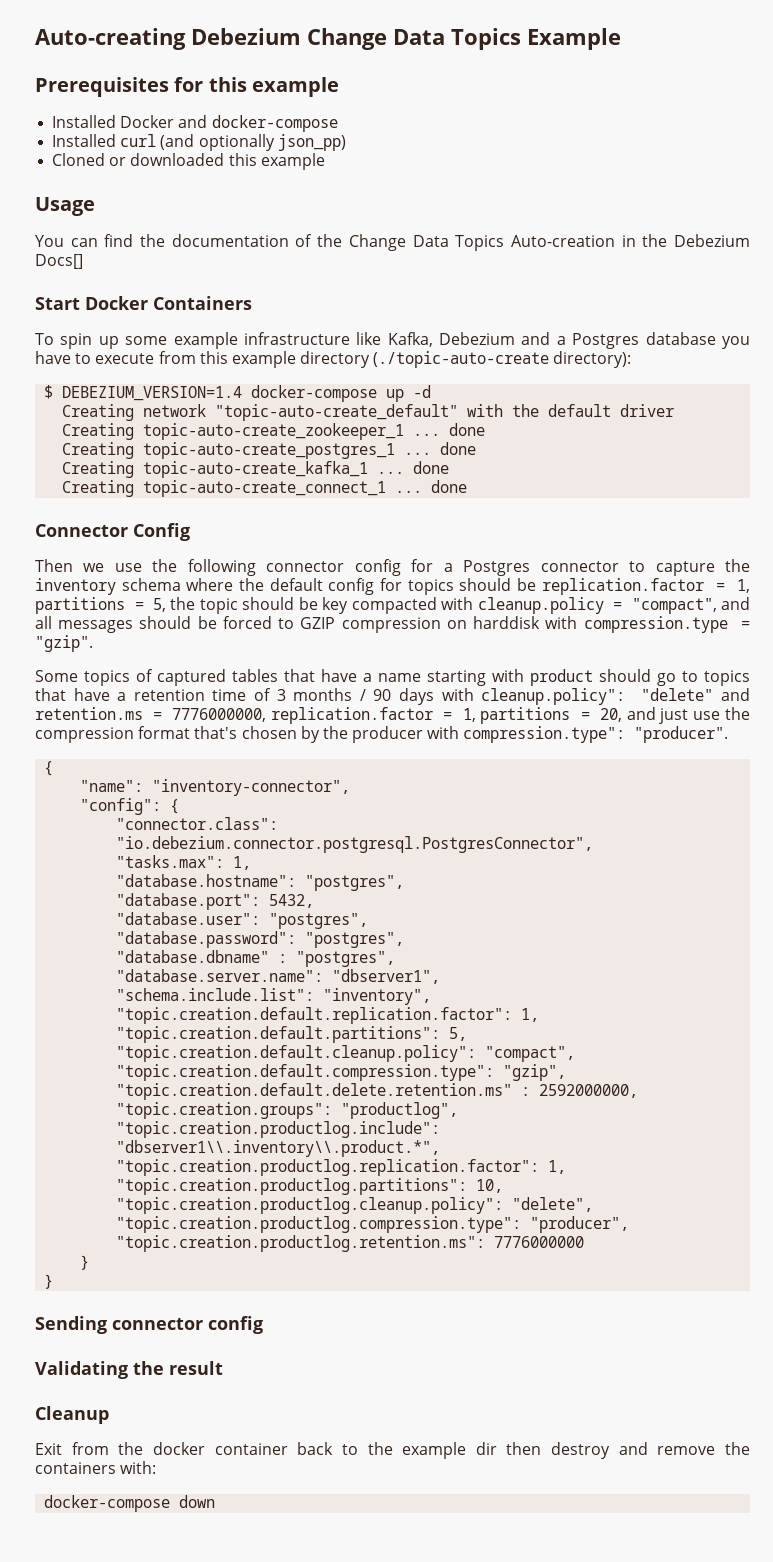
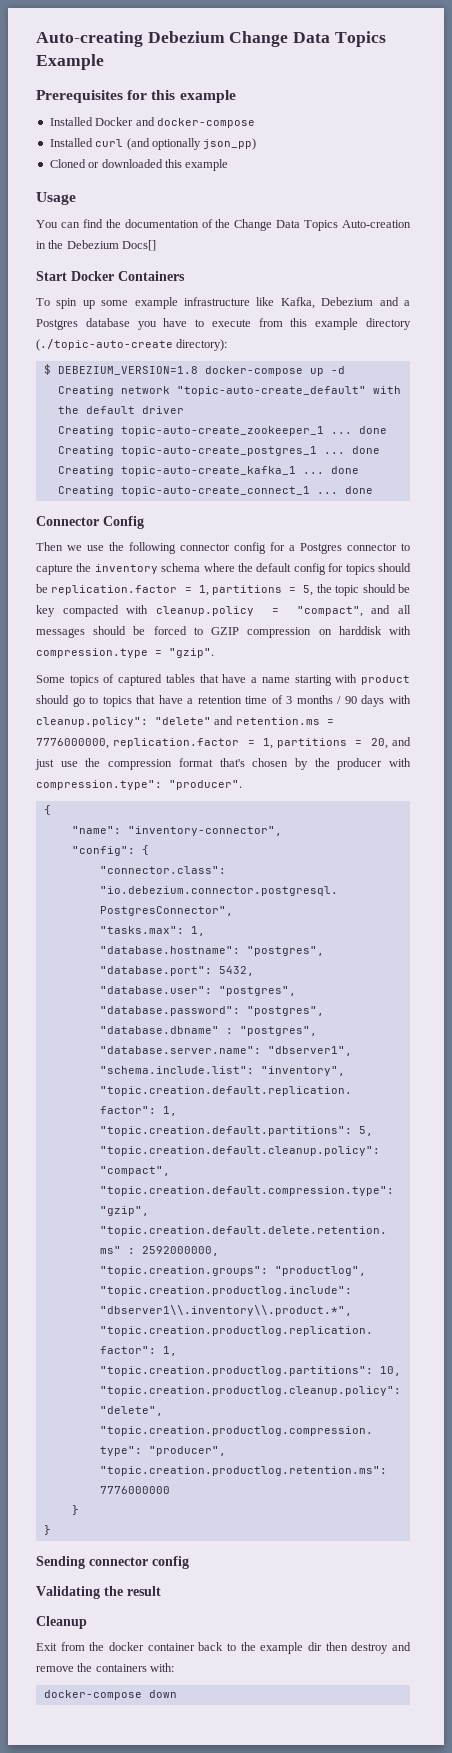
[62,386,243,401] DEBEZIUM_VERSION=1.4 -> [57,366,198,375] DEBEZIUM_VERSION=1.8

